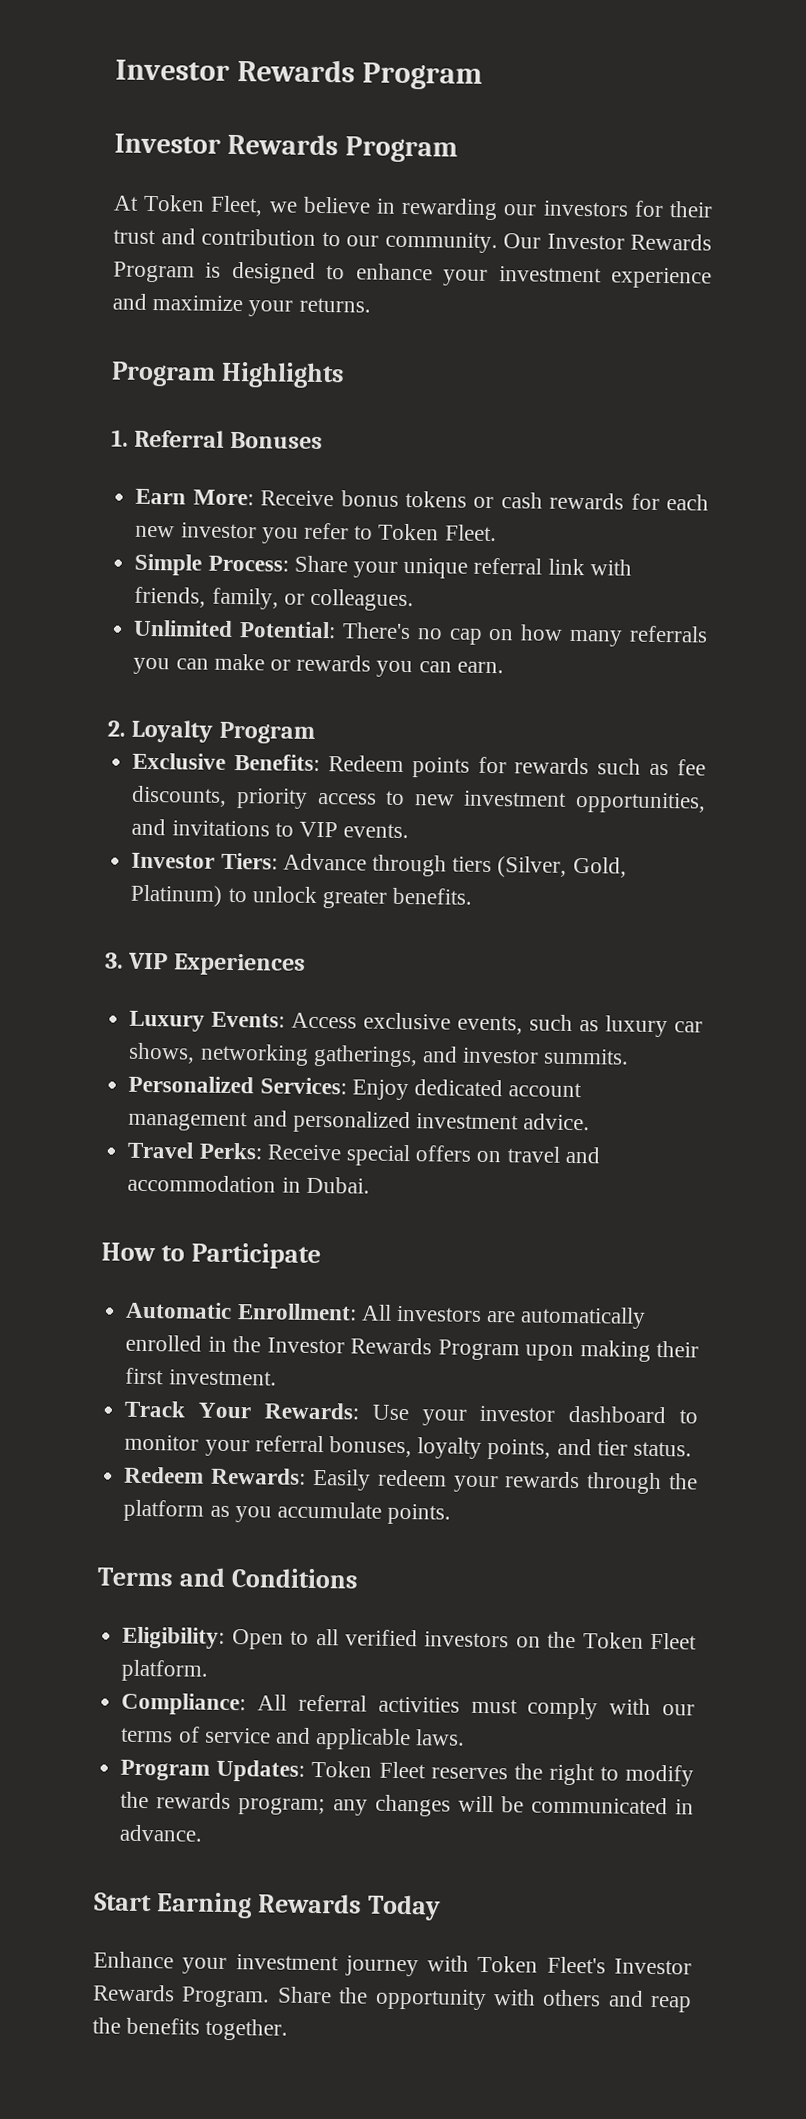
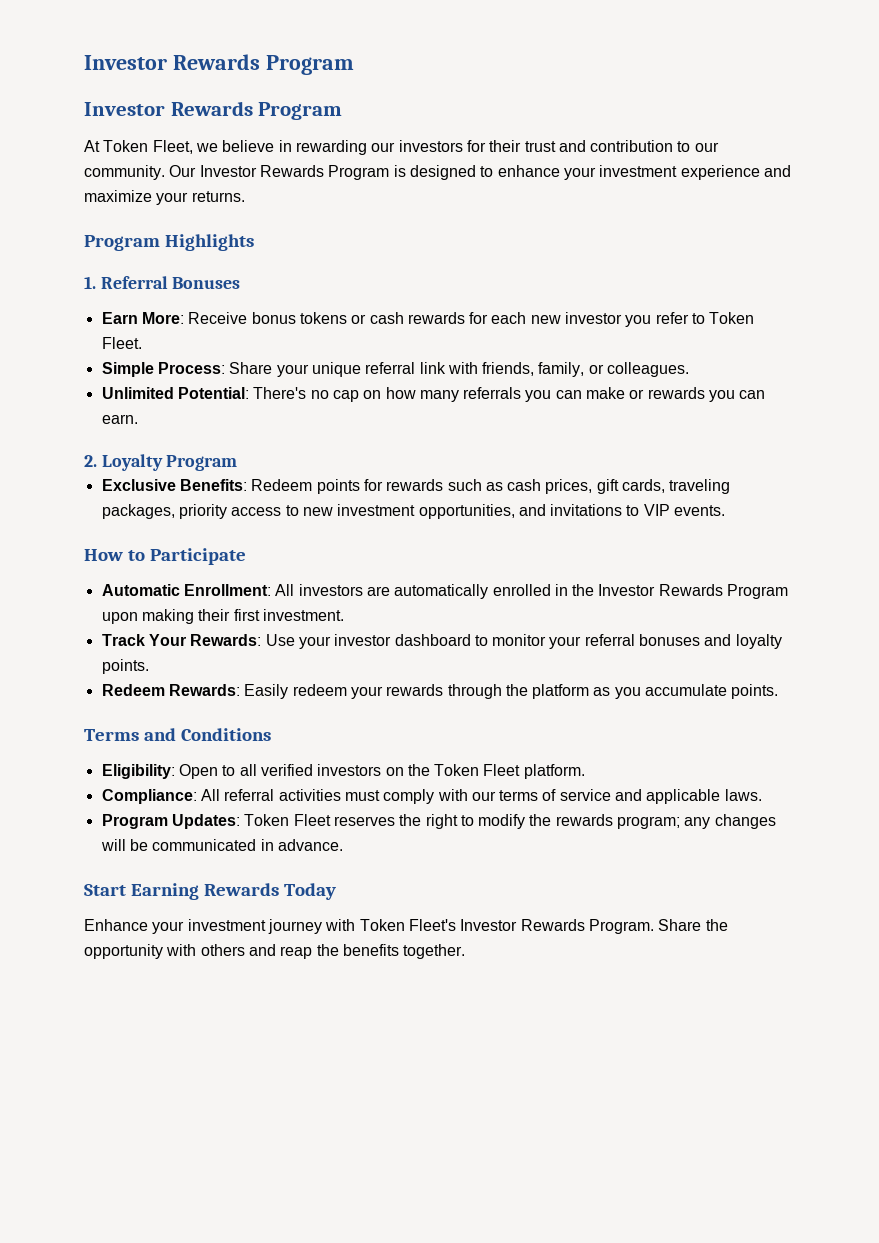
[676,759,706,776] [131,785,228,807] fee discounts, -> [507,479,731,494] [101,504,175,519] cash prices, gift cards, traveling packages,
[131,852,627,878] [130,884,474,909] [105,952,306,976] [129,1010,703,1038] [128,1042,630,1068] [128,1075,583,1101] [128,1110,591,1134] [127,1141,600,1167] [127,1174,370,1194] // Investor Tiers: Advance through tiers (Silver, Gold, Platinum) to unlock greater benefits. // 3. VIP Experiences // Luxury Events: Access exclusive events, such as luxury car shows, networking gatherings, and investor summits. // Personalized Services: Enjoy dedicated account management and personalized investment advice. // Travel Perks: Receive special offers on travel and accommodation in Dubai. -> (726, 510) none
[328,1436,692,1460] bonuses, loyalty points, and tier status. -> [639,634,782,649] [101,659,149,674] bonuses and loyalty points.

